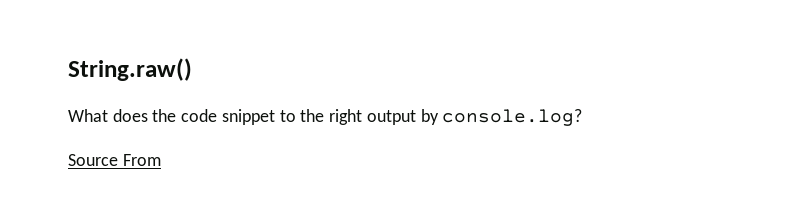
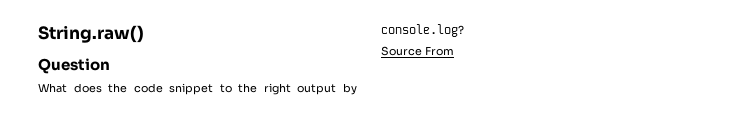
(192, 69) none -> [38,58,110,74] // Question

